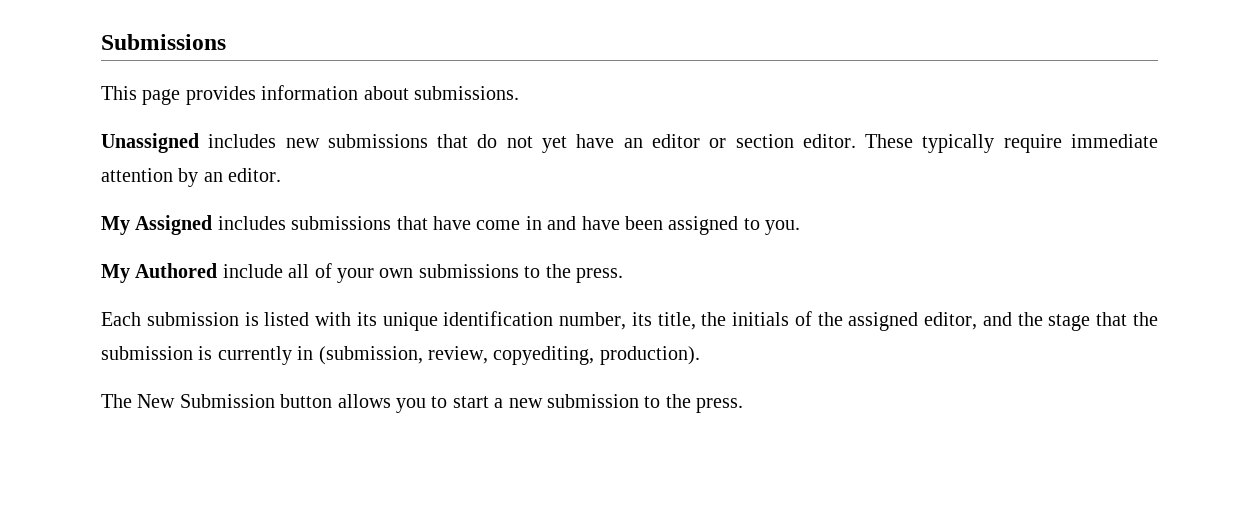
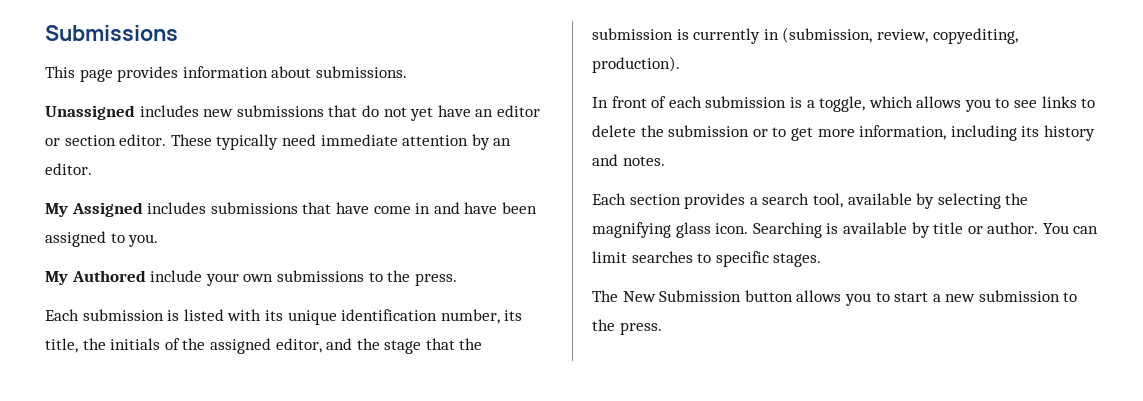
[1003,134,1062,153] require -> [281,134,316,146] need
[288,263,332,278] all of -> (203, 276) none
(700, 355) none -> [592,96,1096,112] [592,125,1095,141] [592,154,665,166] [592,193,1029,209] [592,222,1099,238] [592,251,822,267] // In front of each submission is a toggle, which allows you to see links to delete the submission or to get more information, including its history and notes. // Each section provides a search tool, available by selecting the magnifying glass icon. Searching is available by title or author. You can limit searches to specific stages.

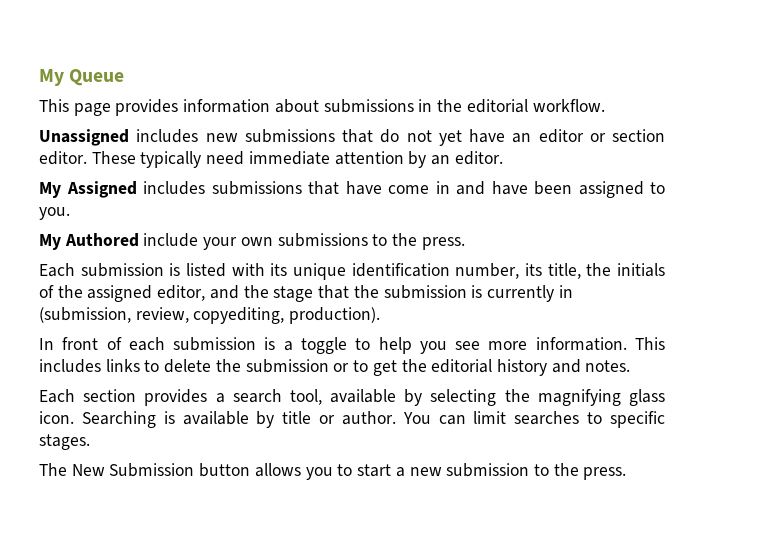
[45,25,178,41] Submissions -> [39,69,125,86] My Queue
[315,66,407,78] submissions. -> [323,99,605,113] submissions in the editorial workflow.
[819,96,1038,112] toggle, which allows you to see -> [301,337,665,354] [39,359,101,373] toggle to help you see more information. This includes
[817,125,1040,141] more information, including its -> [401,359,493,373] the editorial

